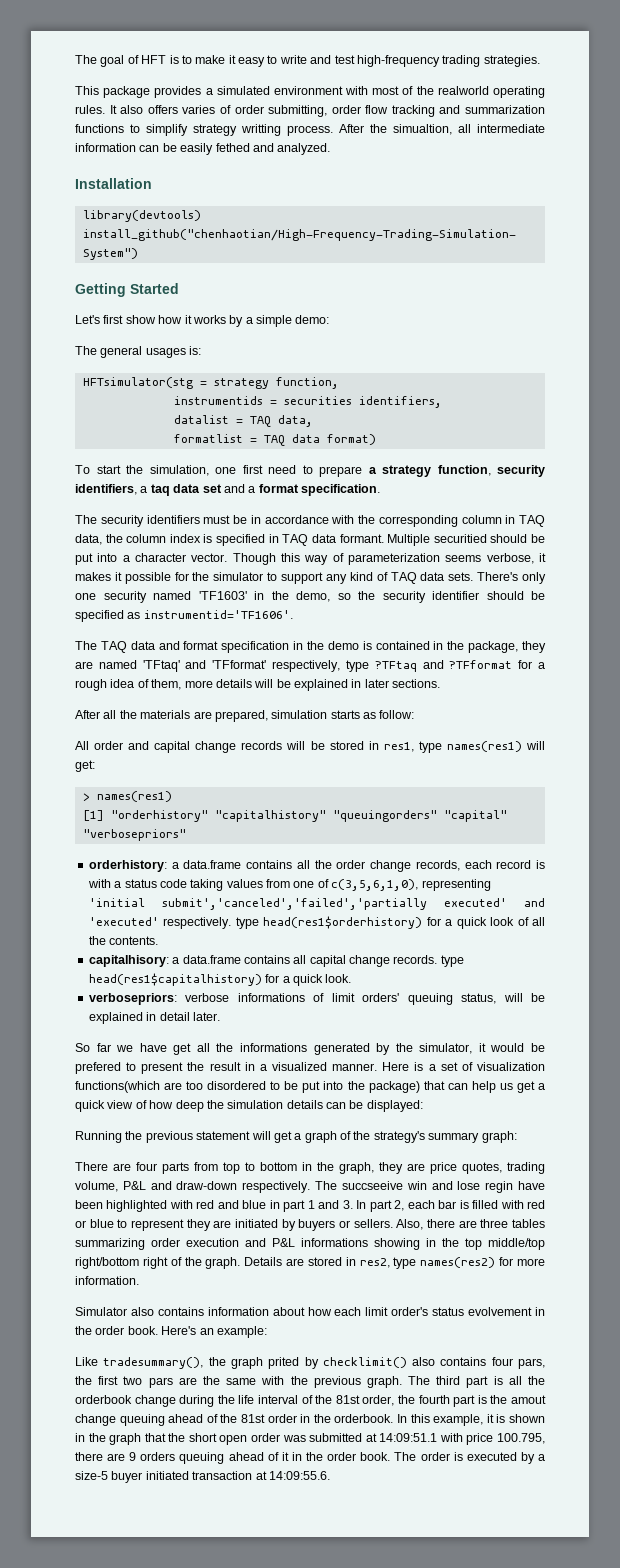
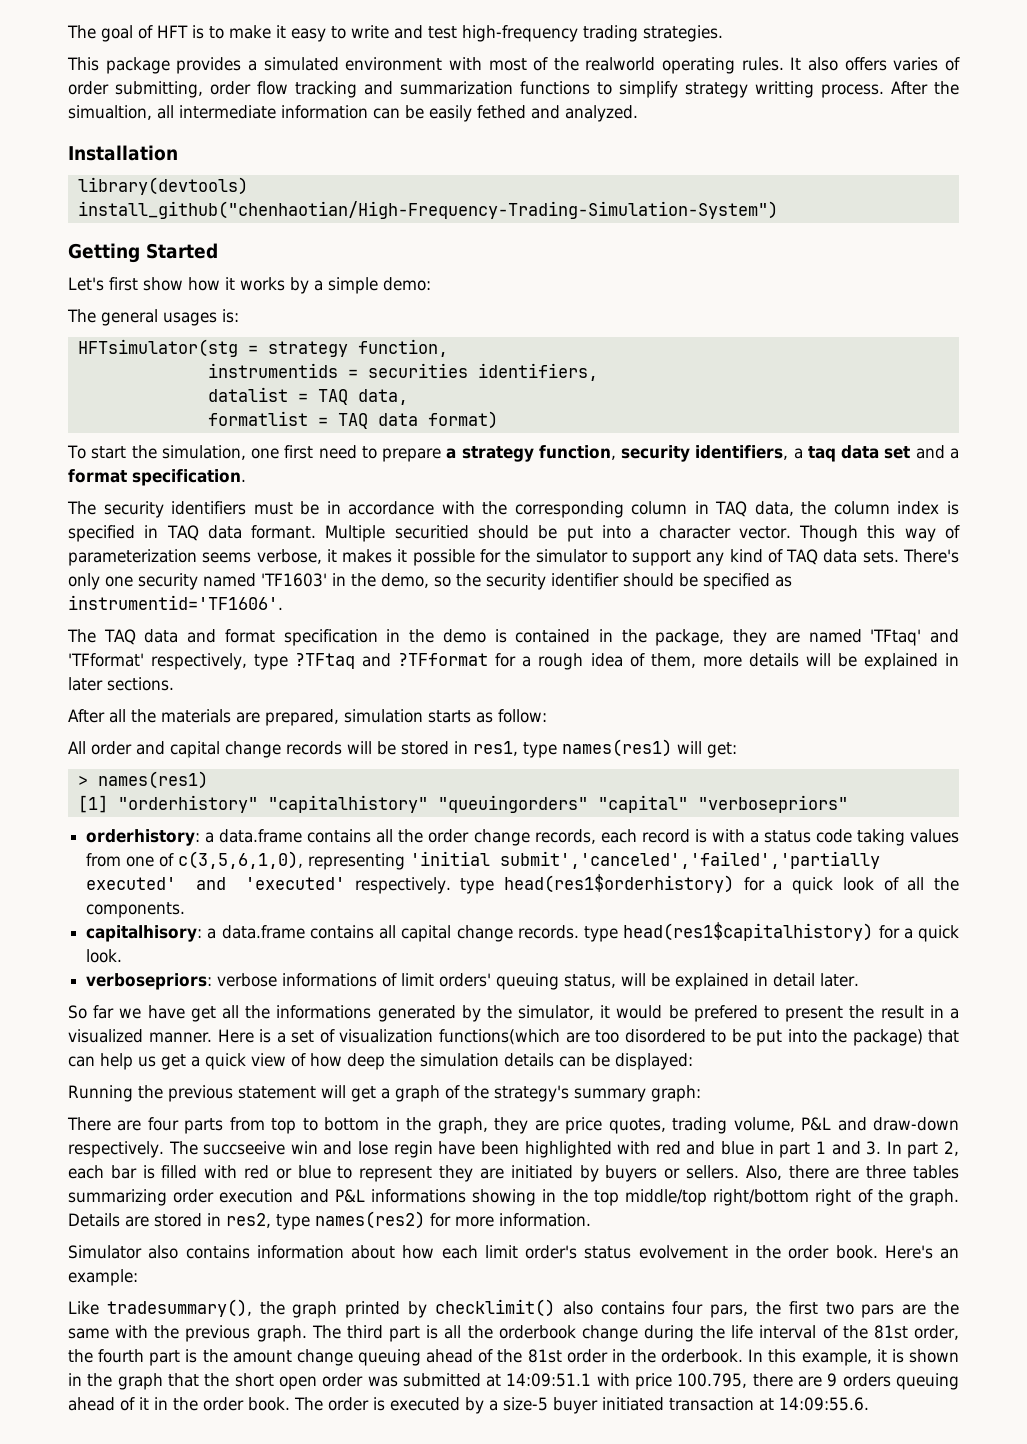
[109,936,159,945] contents. -> [86,902,186,918] components.
[268,1357,300,1369] prited -> [345,1301,401,1318] printed
[511,1395,547,1404] amout -> [232,1350,292,1363] amount

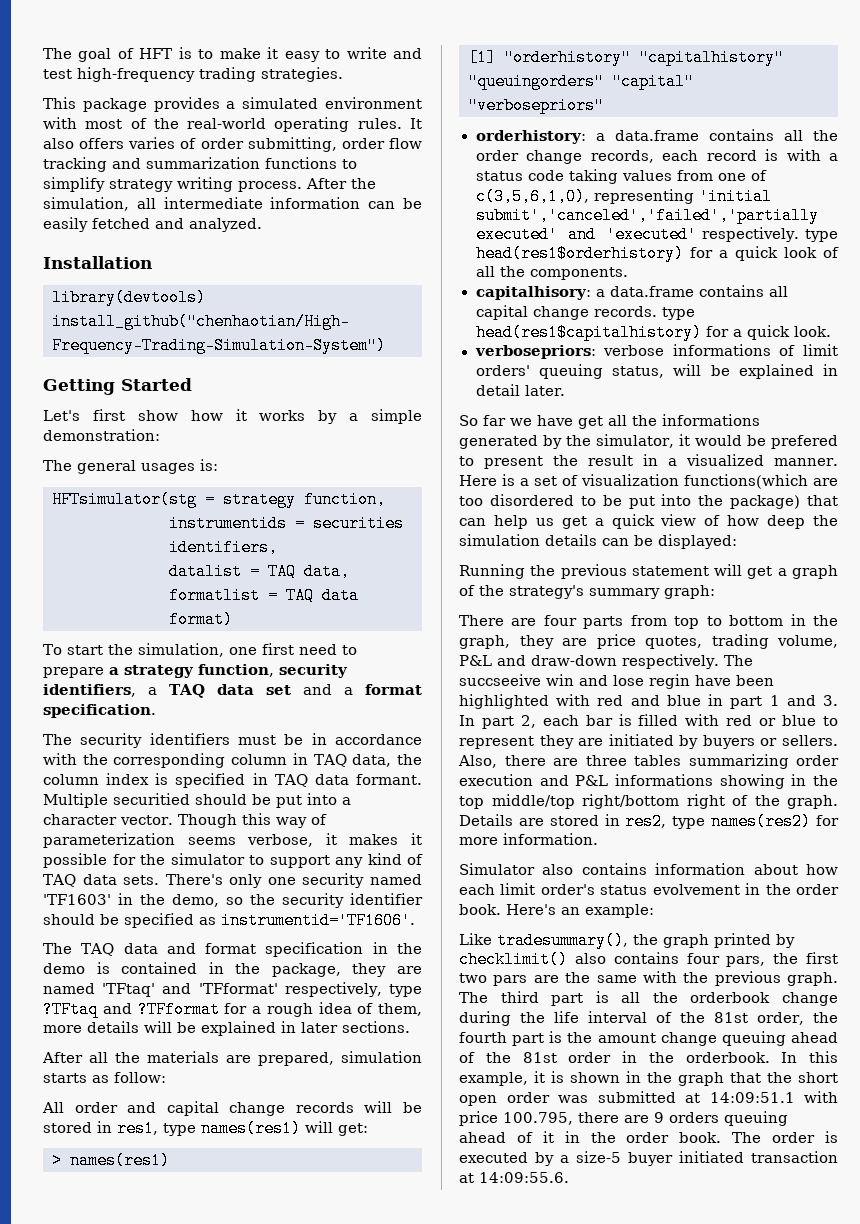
[585,57,656,71] realworld -> [187,118,267,129] real-world
[755,81,814,98] writting -> [177,177,233,192] writing
[68,105,152,120] simualtion, -> [43,197,129,211] simulation,
[477,105,526,119] fethed -> [92,218,150,229] fetched
[383,277,431,291] demo: -> [43,429,160,441] demonstration:
[807,446,836,462] taq -> [169,684,205,698] TAQ

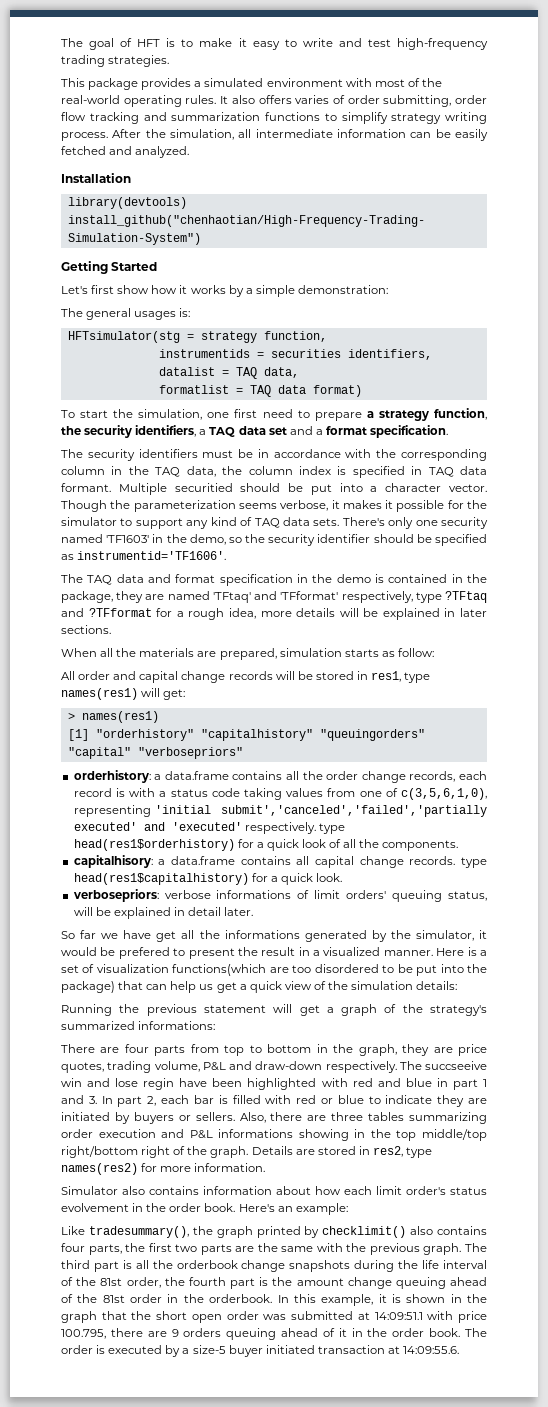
(274, 670) none -> [61,426,81,435] the
(308, 759) none -> [128,466,149,475] the
[241,813,327,828] this way of -> [110,500,131,509] the
[318,1002,422,1016] idea of them, -> [228,608,256,619] idea,
[42,1052,83,1063] After -> [61,648,97,657] When
[727,515,838,529] [459,534,737,549] how deep the simulation details can be displayed: -> [328,981,458,990] the simulation details:
[589,585,715,599] summary graph: -> [61,1021,216,1030] summarized informations:
[459,736,534,749] represent -> [385,1095,433,1104] indicate
[726,956,766,967] pars, -> [88,1244,122,1255] parts,
[493,975,528,986] pars -> [200,1244,232,1255] parts
(838, 999) none -> [289,1260,351,1272] snapshots

